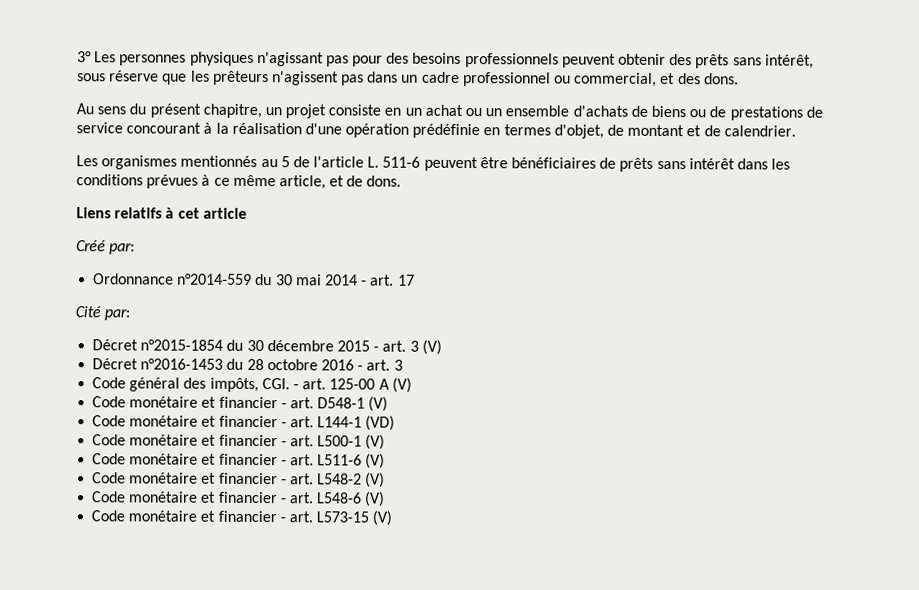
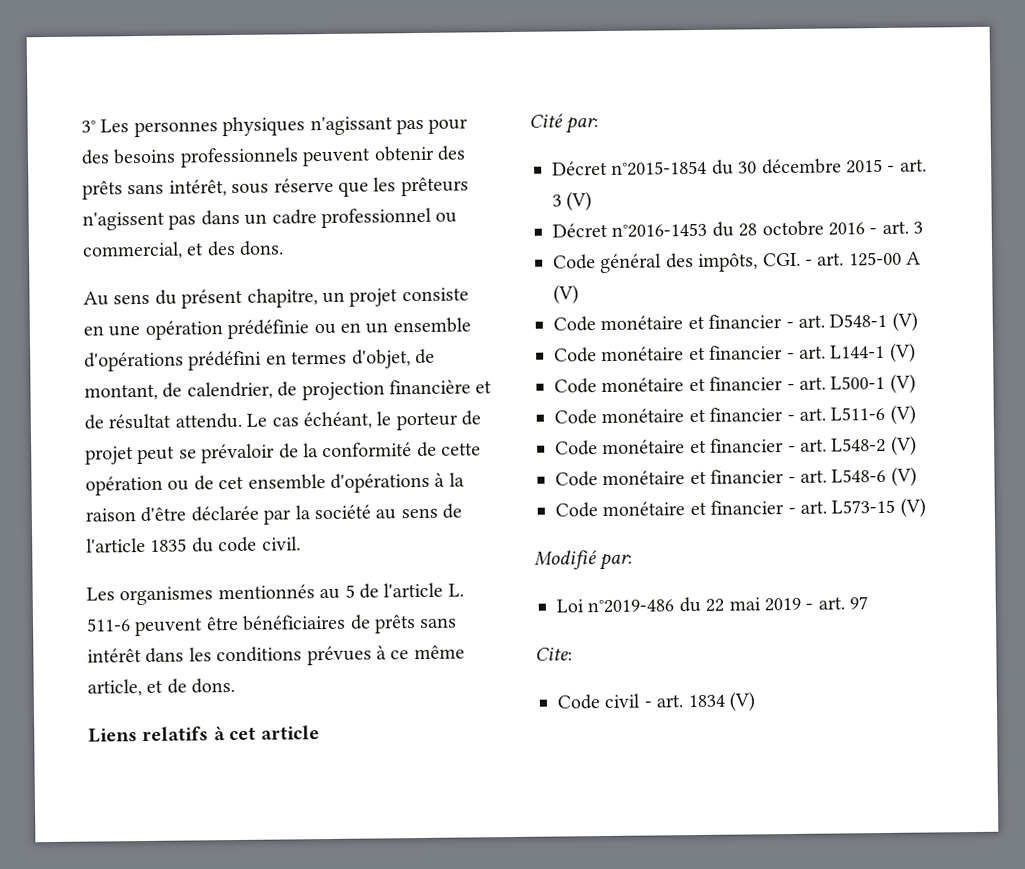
[404,104,823,121] [76,122,796,139] un achat ou un ensemble d'achats de biens ou de prestations de service concourant à la réalisation d'une opération prédéfinie en termes d'objet, de montant et de calendrier. -> [108,317,471,340] [84,348,435,372] [84,379,493,401] [84,410,482,431] [85,441,482,465] [85,472,465,496] [85,503,463,525] [86,536,301,553] une opération prédéfinie ou en un ensemble d'opérations prédéfini en termes d'objet, de montant, de calendrier, de projection financière et de résultat attendu. Le cas échéant, le porteur de projet peut se prévaloir de la conformité de cette opération ou de cet ensemble d'opérations à la raison d'être déclarée par la société au sens de l'article 1835 du code civil.
[76,240,136,255] [93,273,415,286] // Créé par: // Ordonnance n°2014-559 du 30 mai 2014 - art. 17 -> (320, 732) none
[365,415,396,431] (VD) -> [889,342,916,363] (V)
(393, 518) none -> [534,550,634,571] [556,596,869,614] [535,647,573,661] [557,691,756,712] // Modifié par: // Loi n°2019-486 du 22 mai 2019 - art. 97 // Cite: // Code civil - art. 1834 (V)

